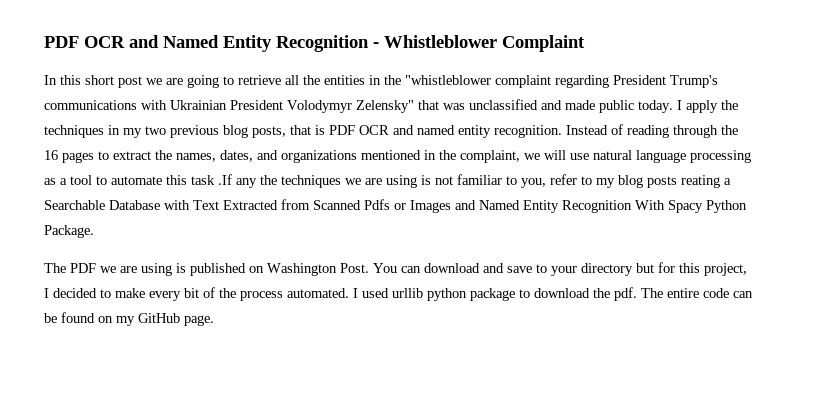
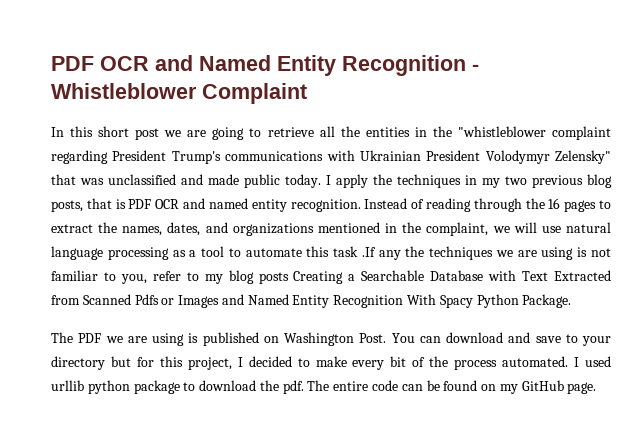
[681,175,720,188] reating -> [293,271,344,284] Creating

